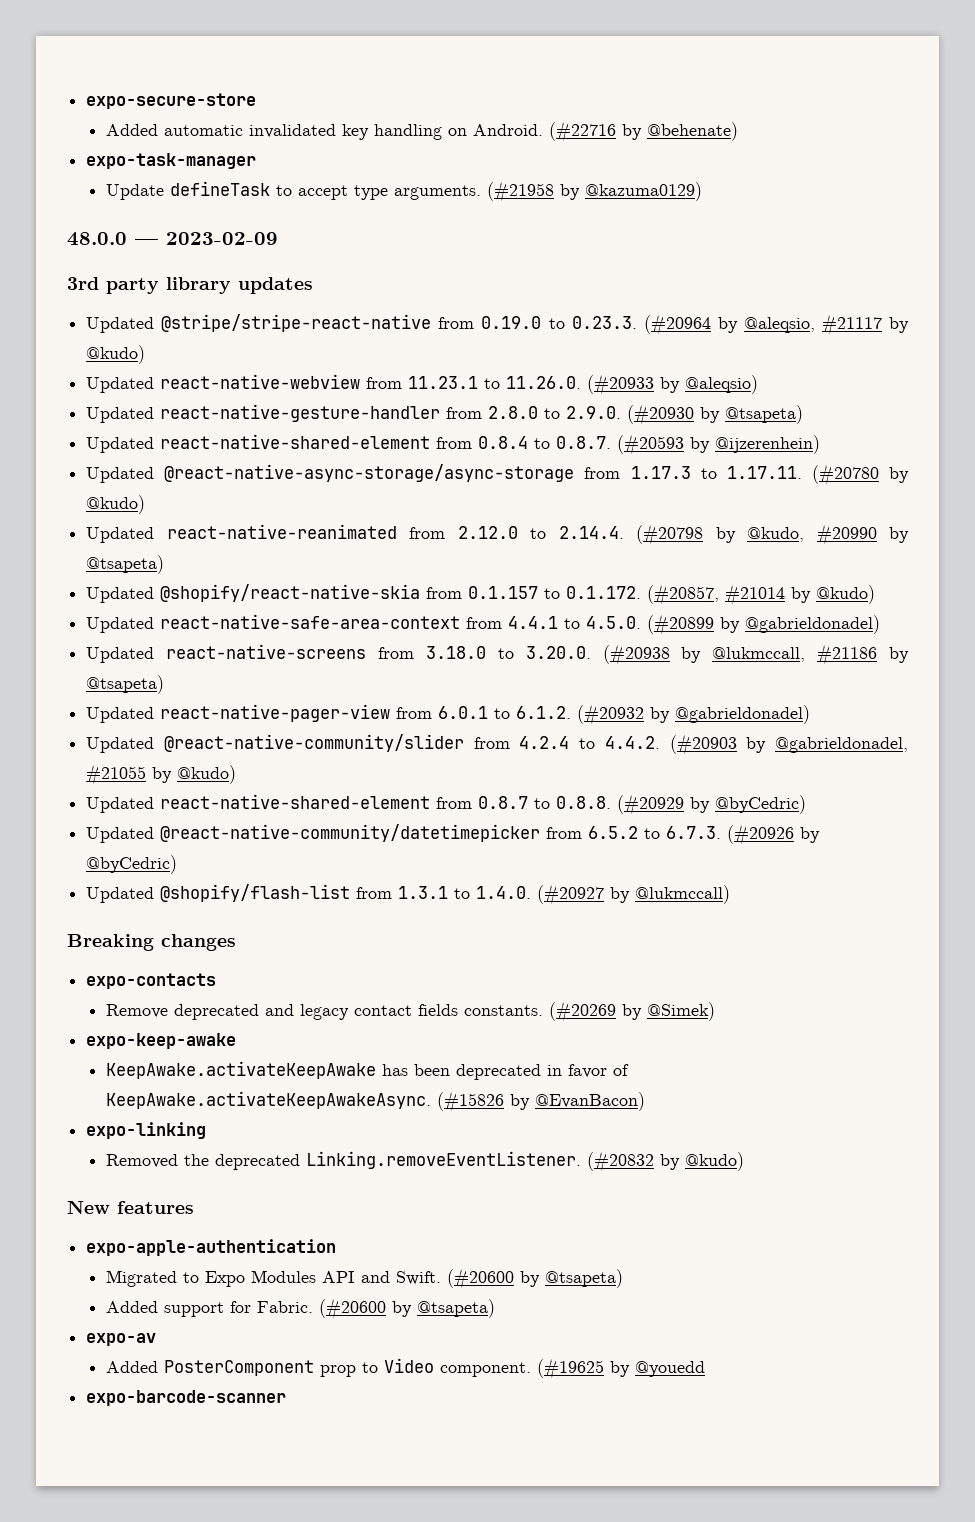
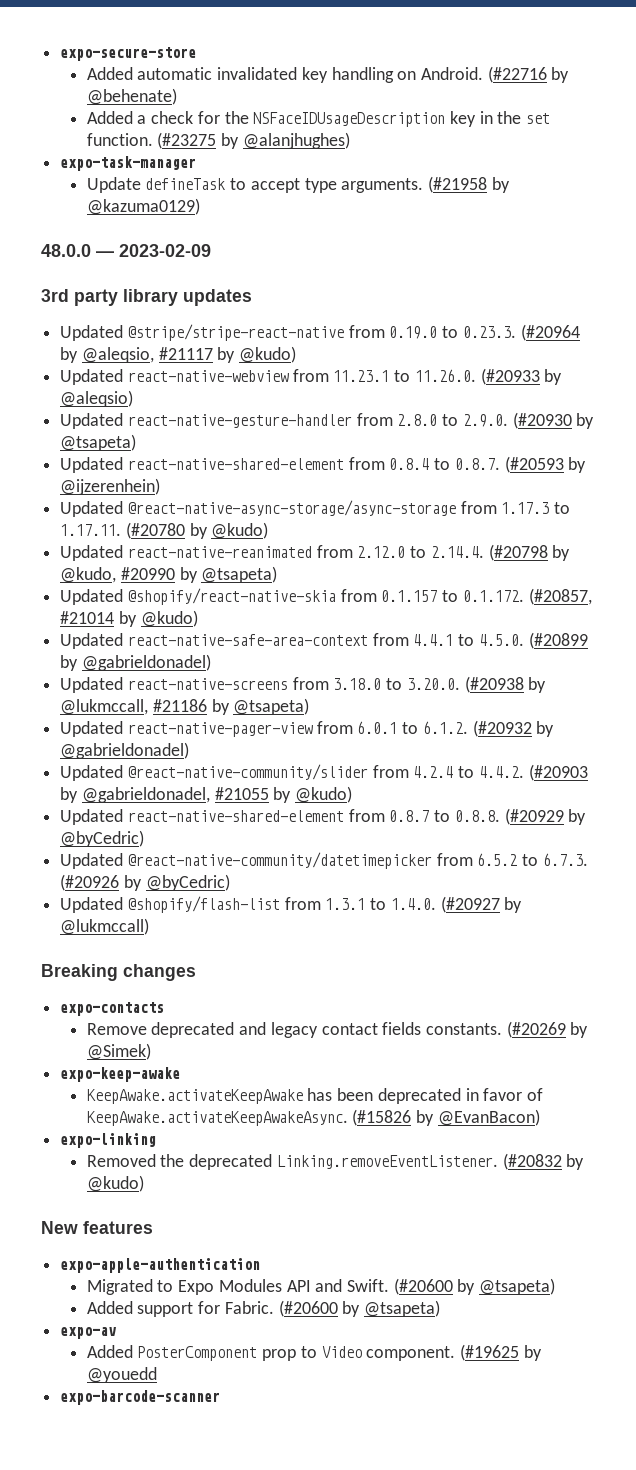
(739, 131) none -> [86,111,551,127] [86,132,350,149] // Added a check for the NSFaceIDUsageDescription key in the set function. (#23275 by @alanjhughes)

